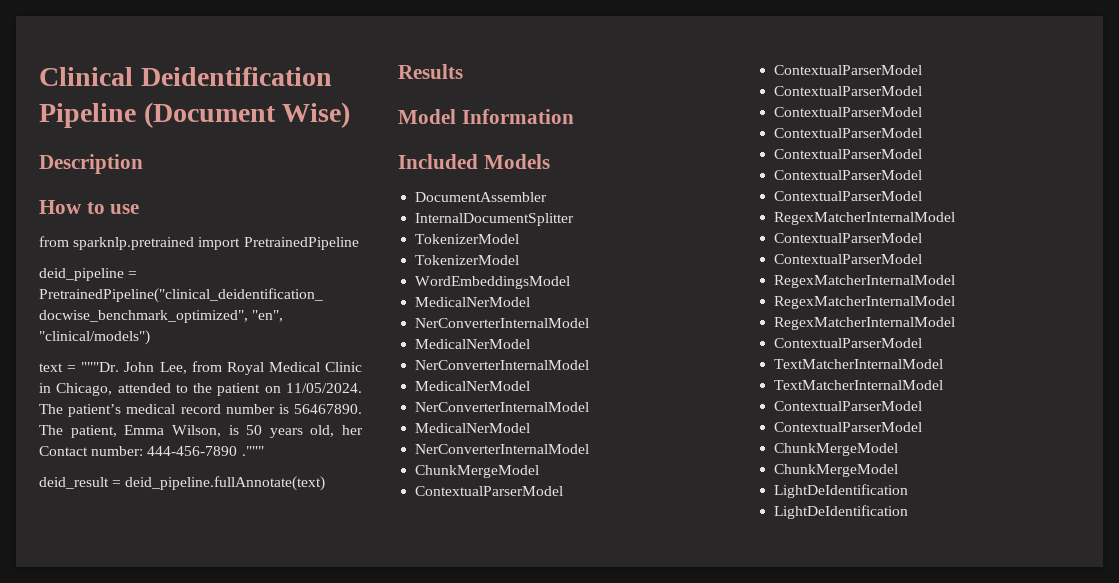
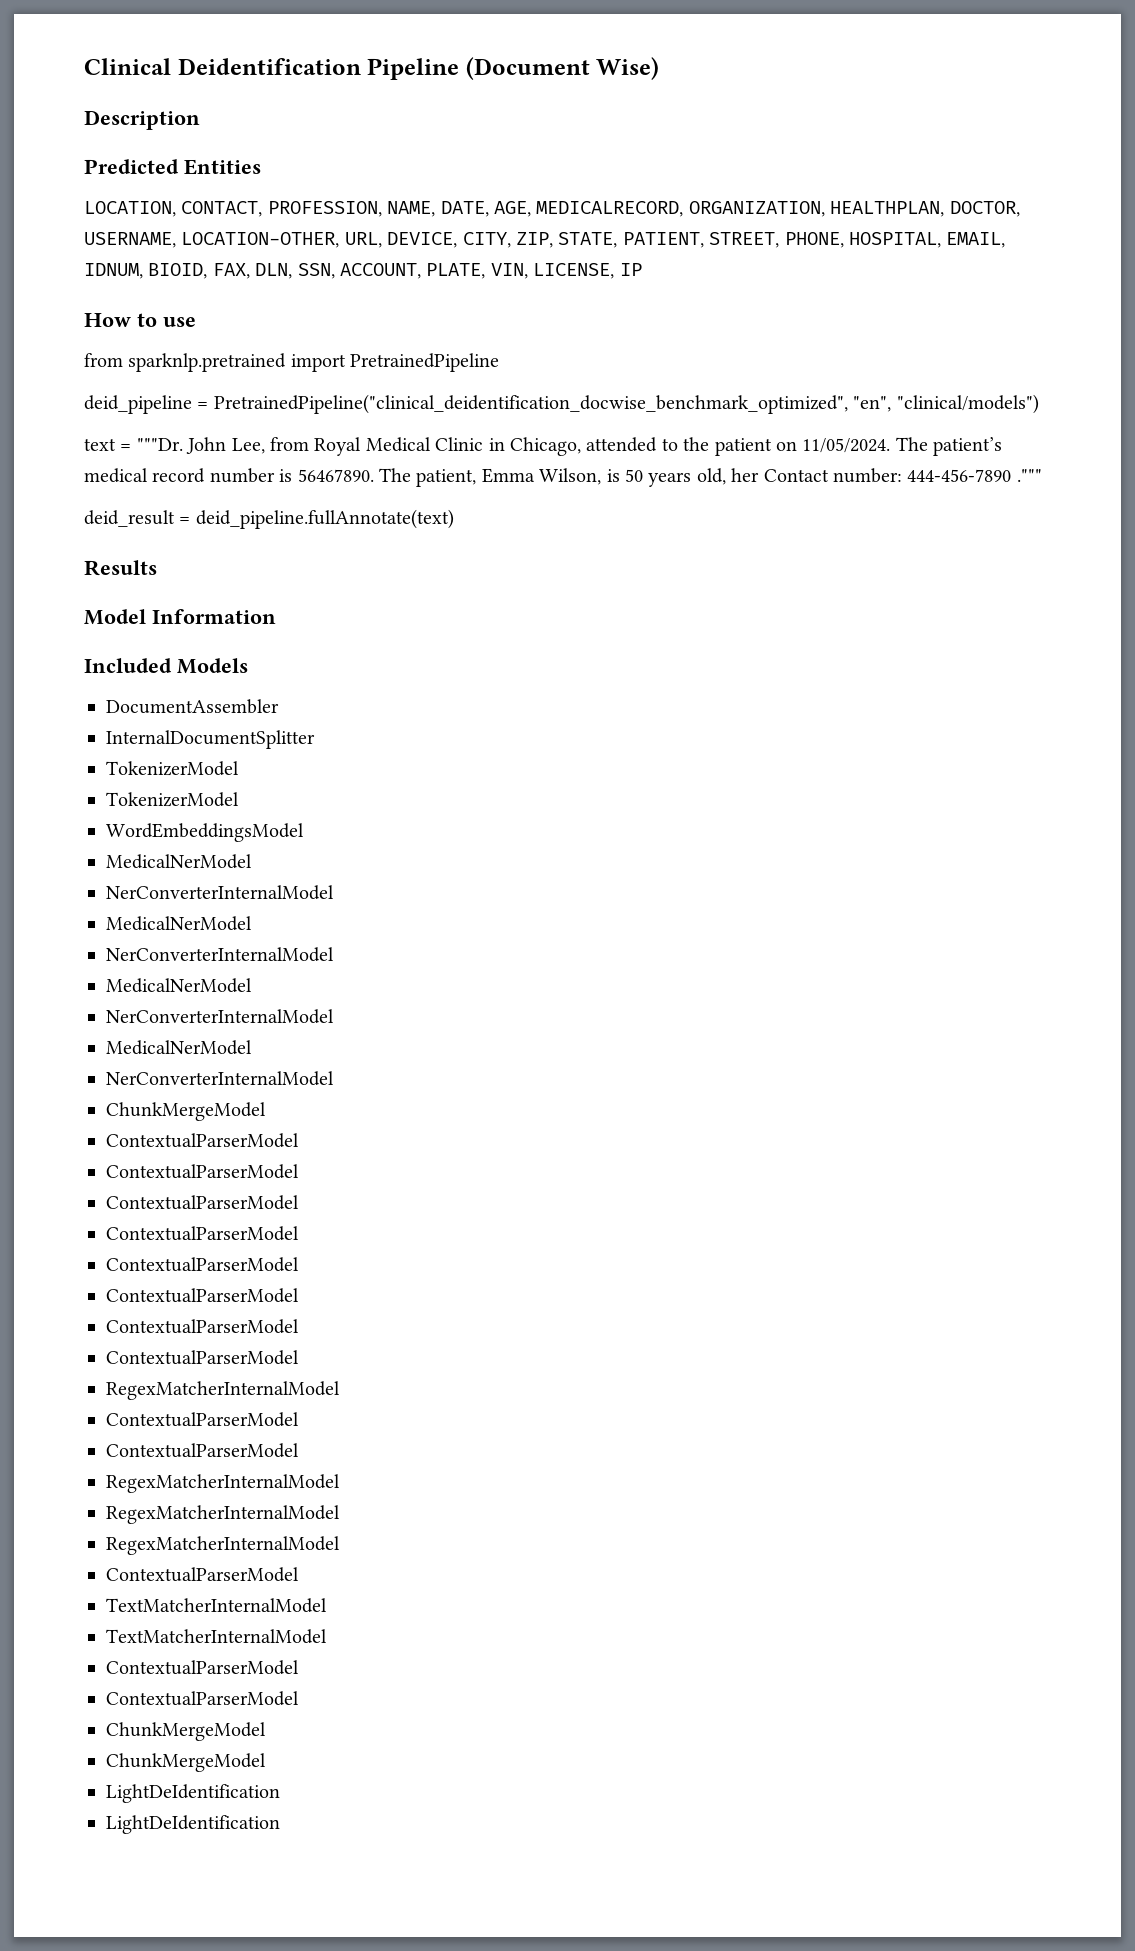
(143, 164) none -> [84,159,261,175] [84,201,1020,217] [84,232,1006,248] [84,263,642,279] // Predicted Entities // LOCATION, CONTACT, PROFESSION, NAME, DATE, AGE, MEDICALRECORD, ORGANIZATION, HEALTHPLAN, DOCTOR, USERNAME, LOCATION-OTHER, URL, DEVICE, CITY, ZIP, STATE, PATIENT, STREET, PHONE, HOSPITAL, EMAIL, IDNUM, BIOID, FAX, DLN, SSN, ACCOUNT, PLATE, VIN, LICENSE, IP

